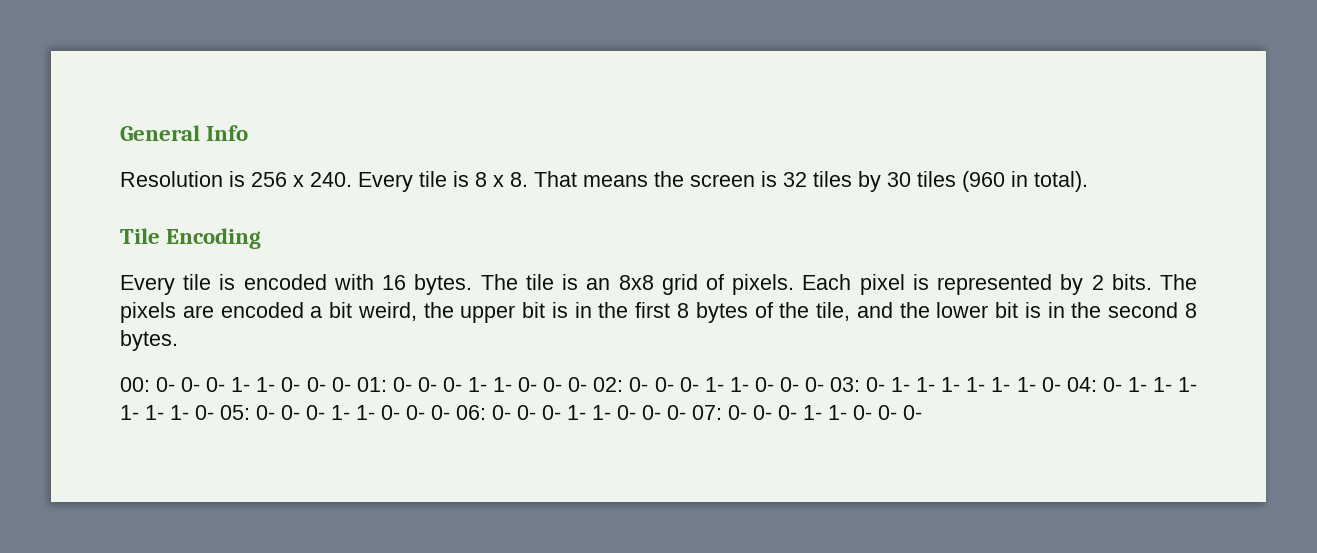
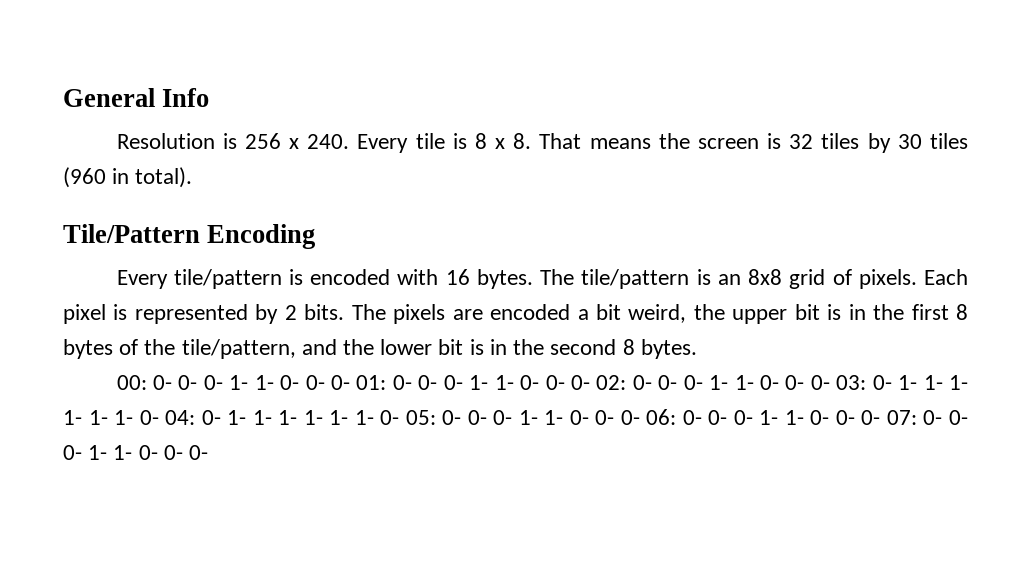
[120,228,160,244] Tile -> [63,224,200,243] Tile/Pattern
[183,274,212,290] tile -> [173,269,282,289] tile/pattern
[525,274,554,290] tile -> [581,269,690,289] tile/pattern
[816,302,851,321] tile, -> [181,339,296,359] tile/pattern,

